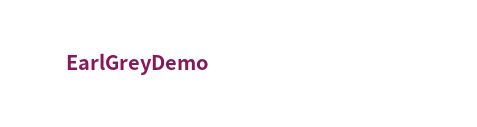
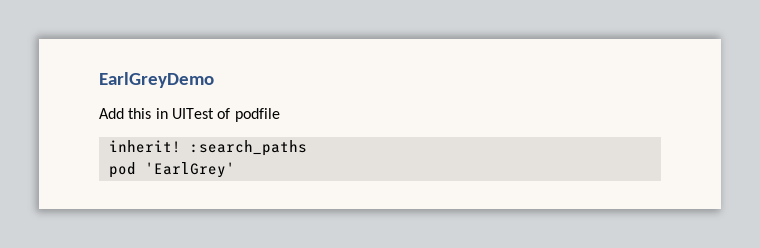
(209, 64) none -> [99,108,280,122] [108,140,307,156] [108,162,235,178] // Add this in UITest of podfile // inherit! :search_paths // pod 'EarlGrey'

